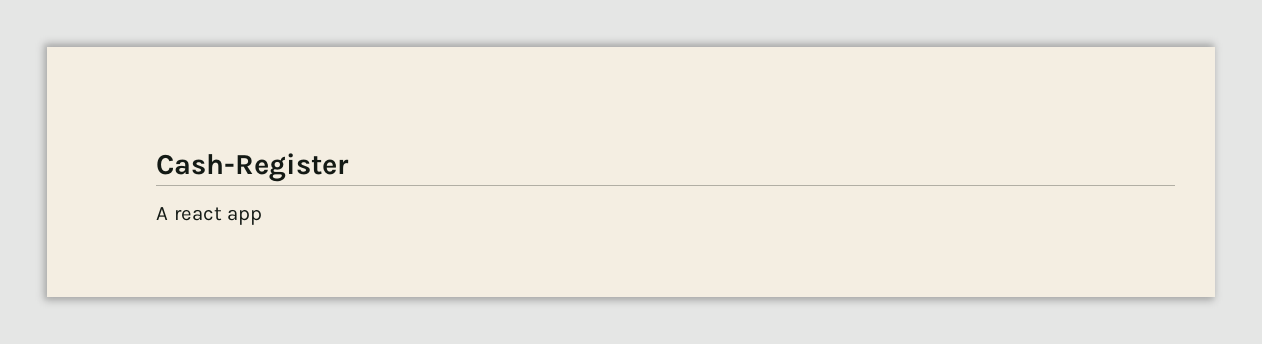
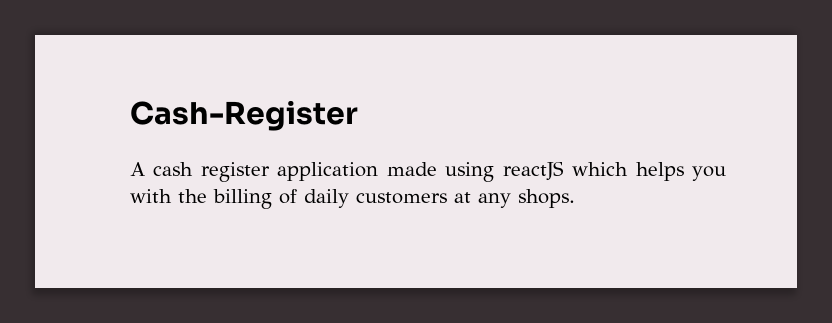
[173,207,263,225] react app -> [153,161,727,182] [130,189,575,209] cash register application made using reactJS which helps you with the billing of daily customers at any shops.

